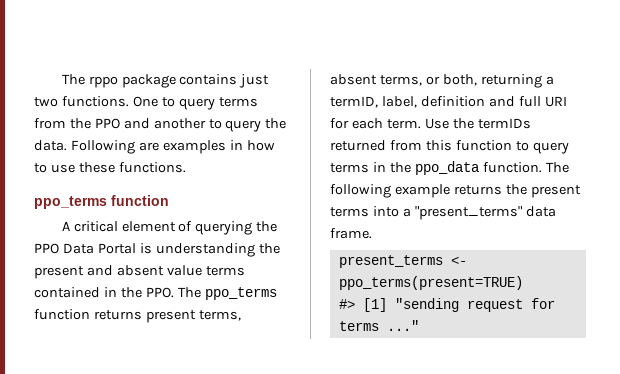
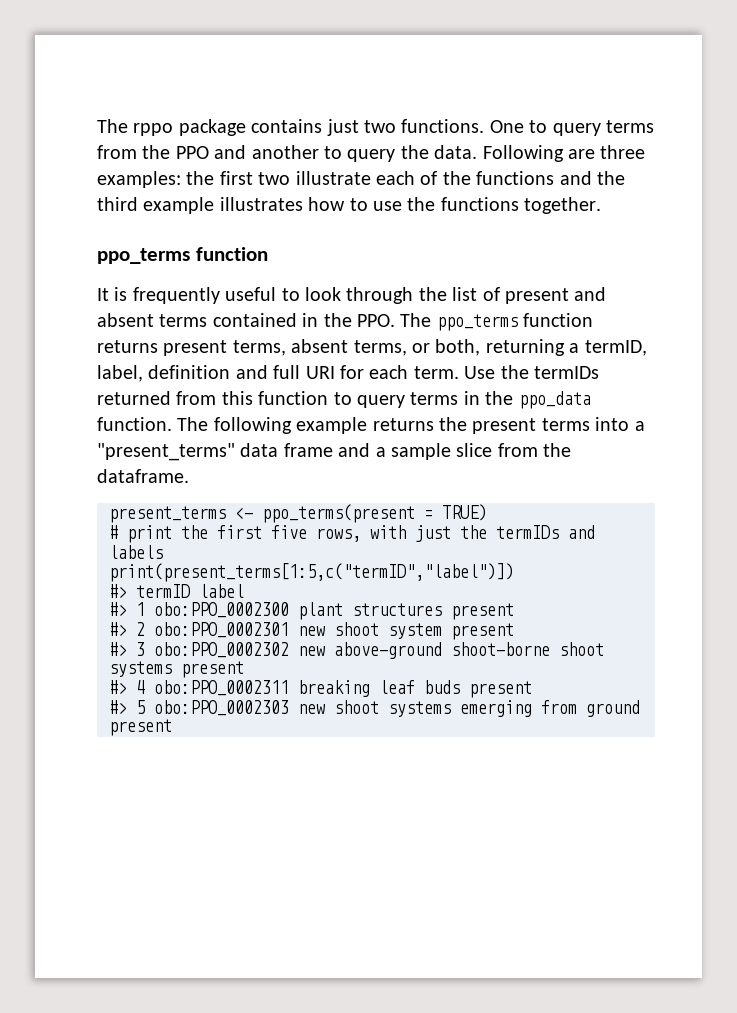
[162,140,275,154] [34,162,186,173] [34,195,169,209] [61,221,278,235] [34,243,280,257] examples in how to use these functions. // ppo_terms function // A critical element of querying the PPO Data Portal is understanding the -> [600,145,646,159] [97,171,625,188] [97,197,602,214] [97,247,268,264] [97,287,500,304] three examples: the first two illustrate each of the functions and the third example illustrates how to use the functions together. // ppo_terms function // It is frequently useful to look through the list of
[166,265,202,276] value -> (154, 320) none
[330,228,372,239] [338,255,467,268] [338,276,523,290] [338,298,555,312] [338,320,419,331] frame. // present_terms <- ppo_terms(present=TRUE) // #> [1] "sending request for terms ..." -> [283,443,572,460] [97,469,189,483] [109,504,487,523] [109,525,595,543] [109,545,163,559] [109,563,514,582] [109,584,244,598] [109,602,514,620] [109,622,514,640] [109,642,604,659] [109,661,244,678] [109,680,532,698] [109,700,640,717] [109,719,172,736] frame and a sample slice from the dataframe. // present_terms <- ppo_terms(present = TRUE) // # print the first five rows, with just the termIDs and labels // print(present_terms[1:5,c("termID","label")]) // #> termID label // #> 1 obo:PPO_0002300 plant structures present // #> 2 obo:PPO_0002301 new shoot system present // #> 3 obo:PPO_0002302 new above-ground shoot-borne shoot systems present // #> 4 obo:PPO_0002311 breaking leaf buds present // #> 5 obo:PPO_0002303 new shoot systems emerging from ground present

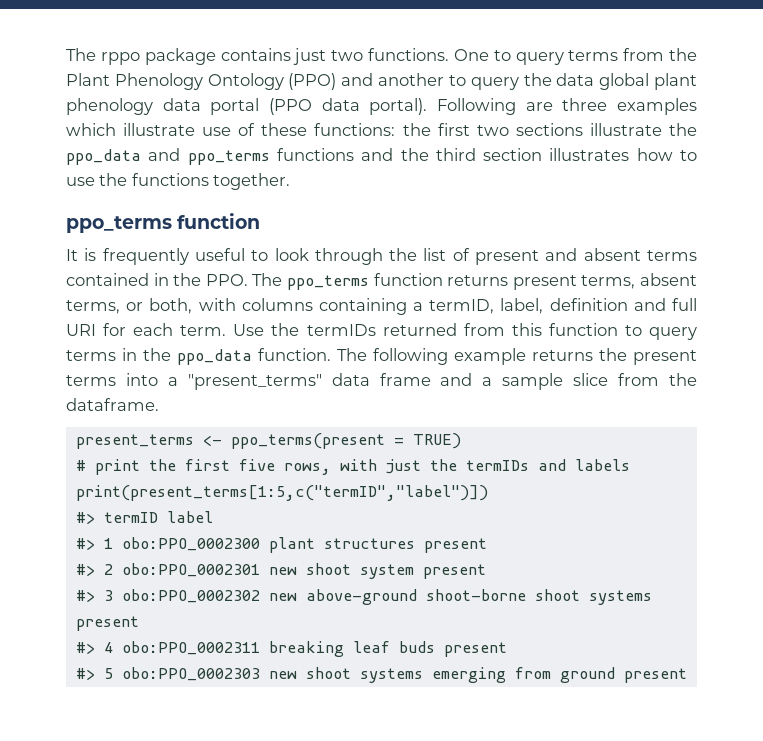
[175,146,209,159] PPO -> [66,73,337,90] Plant Phenology Ontology (PPO)
[434,145,646,162] [97,171,471,188] data. Following are three examples: the first two illustrate each of the -> [556,73,697,90] [66,98,697,115] [66,123,697,136] [66,148,270,165] data global plant phenology data portal (PPO data portal). Following are three examples which illustrate use of these functions: the first two sections illustrate the ppo_data and ppo_terms
[143,197,215,214] example -> [483,148,543,161] section
[485,339,565,356] returning -> [198,298,407,315] with columns containing

